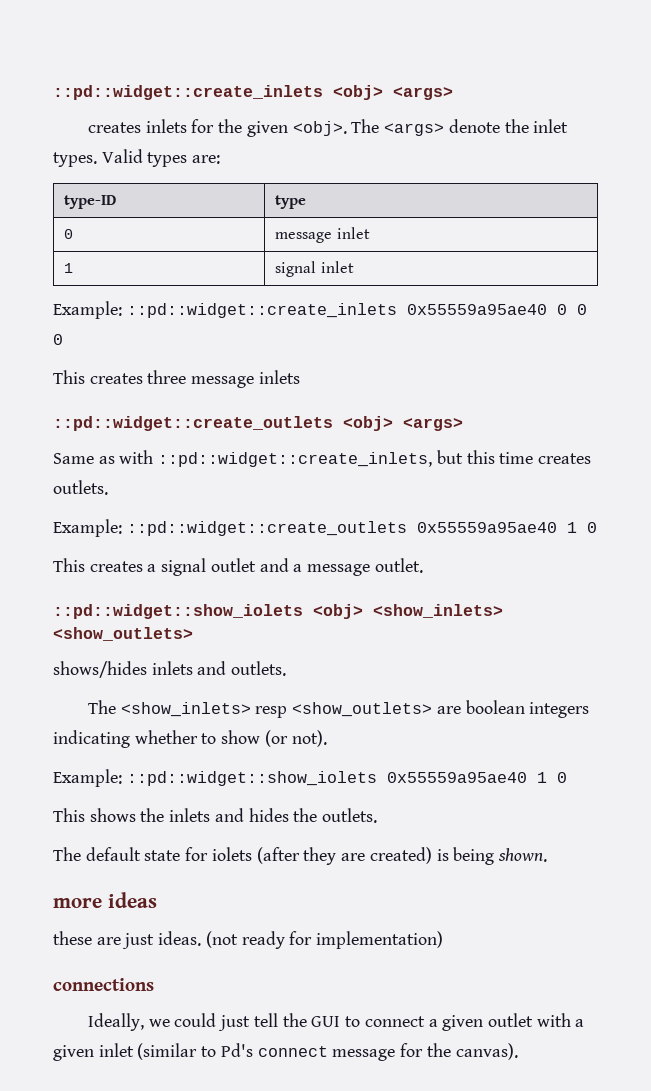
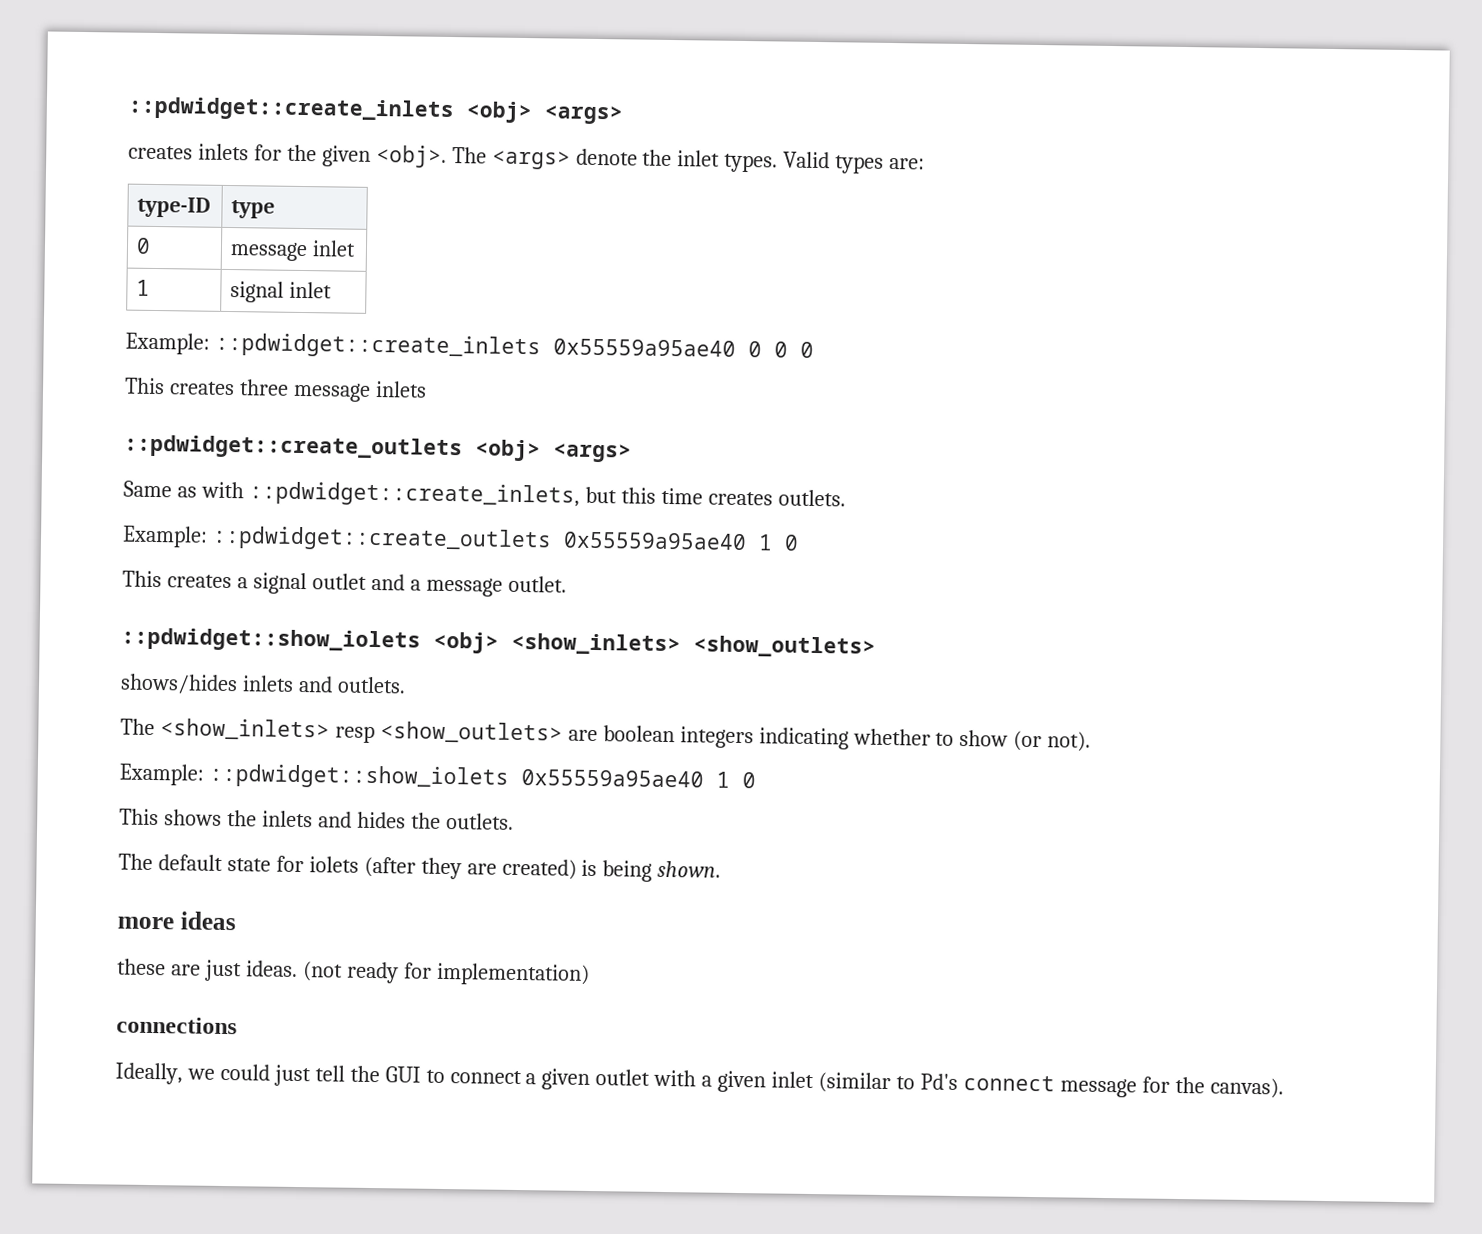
[53,85,323,100] ::pd::widget::create_inlets -> [128,96,454,123] ::pdwidget::create_inlets
[126,303,397,318] ::pd::widget::create_inlets -> [214,332,541,360] ::pdwidget::create_inlets
[53,416,333,431] ::pd::widget::create_outlets -> [124,434,463,461] ::pdwidget::create_outlets
[158,452,433,467] ::pd::widget::create_inlets, -> [248,481,580,508] ::pdwidget::create_inlets,
[126,521,407,536] ::pd::widget::create_outlets -> [211,525,552,553] ::pdwidget::create_outlets
[53,604,303,619] ::pd::widget::show_iolets -> [121,627,421,653] ::pdwidget::show_iolets
[126,771,377,786] ::pd::widget::show_iolets -> [208,763,509,790] ::pdwidget::show_iolets

